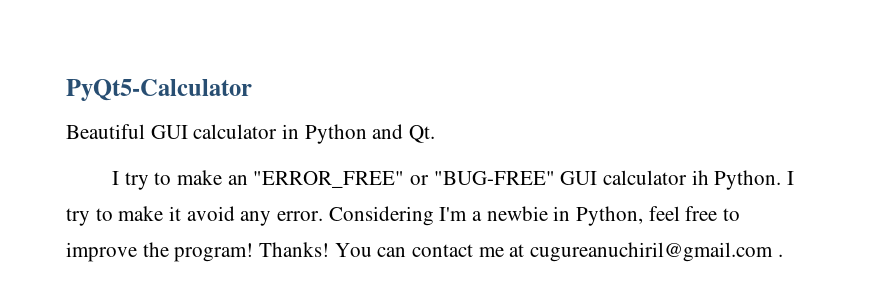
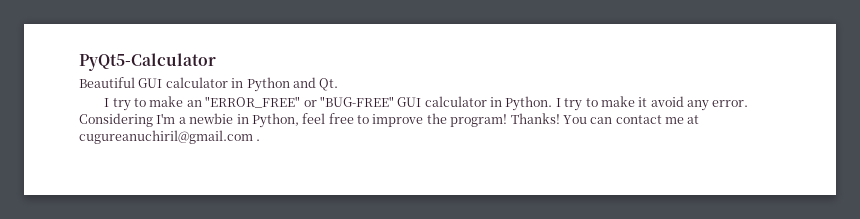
[691,170,709,185] ih -> [490,97,503,107] in

